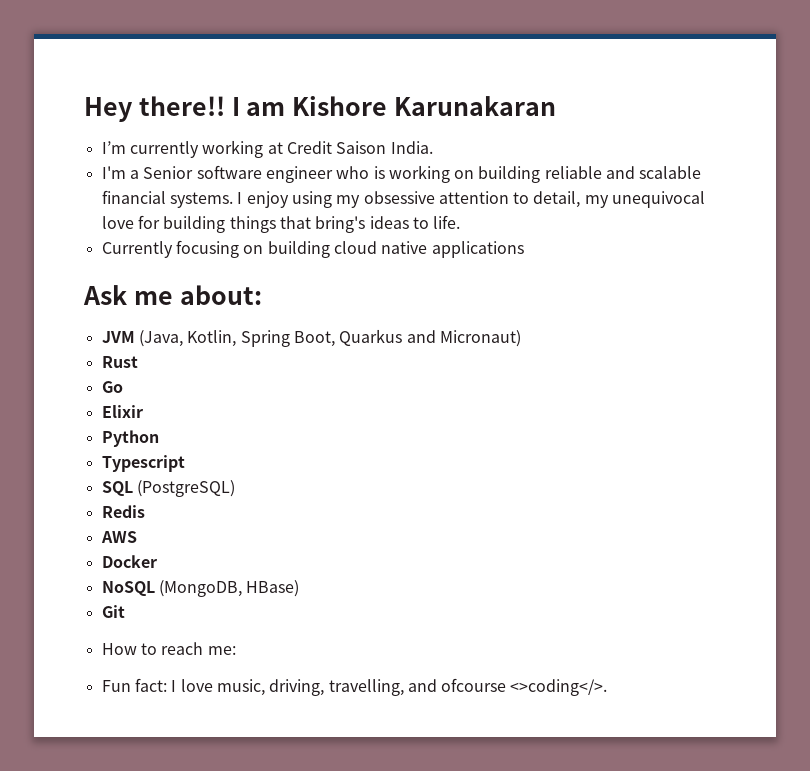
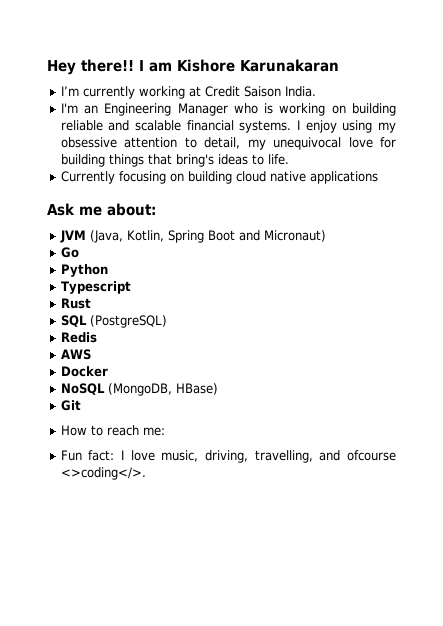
[129,165,333,183] a Senior software engineer -> [84,103,228,116] an Engineering Manager
[293,329,403,347] Boot, Quarkus -> [207,230,235,241] Boot
[101,356,138,368] // Rust -> (326, 236) none
[101,405,143,418] // Elixir -> (79, 252) none
(185, 463) none -> [60,298,91,309] // Rust

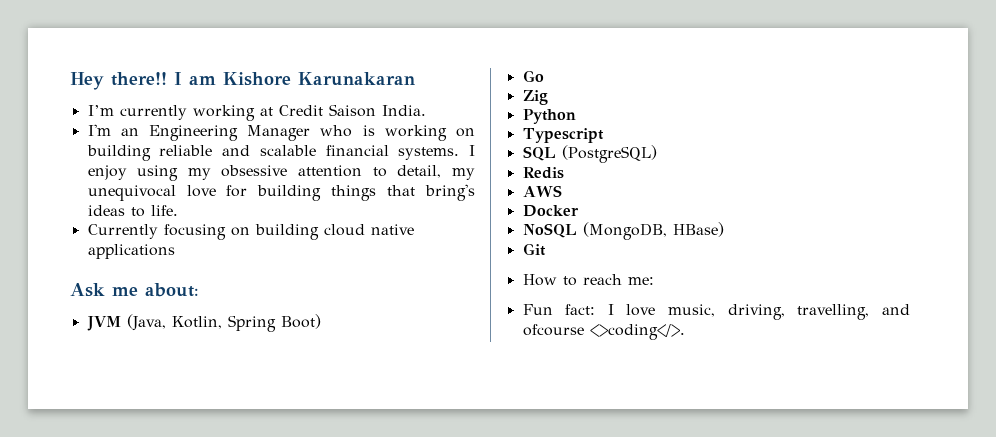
[207,230,326,242] Boot and Micronaut) -> [280,314,321,329] Boot)
(79, 252) none -> [522,90,548,105] // Zig
[60,298,91,309] // Rust -> (604, 135) none

